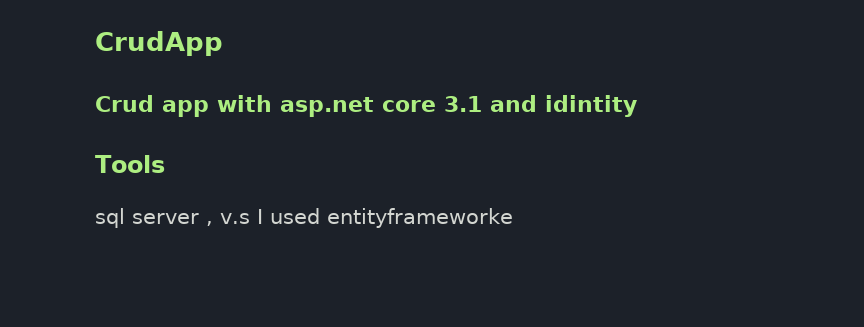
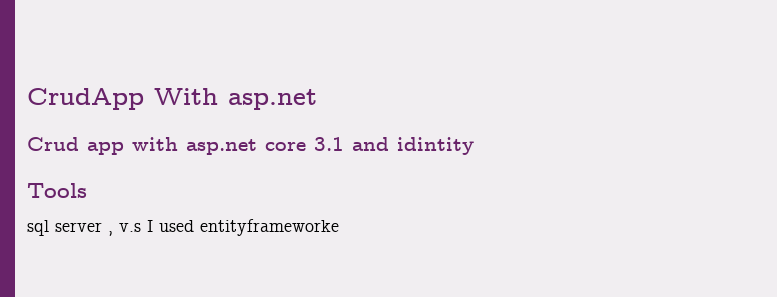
(223, 43) none -> [154,88,317,110] With asp.net

